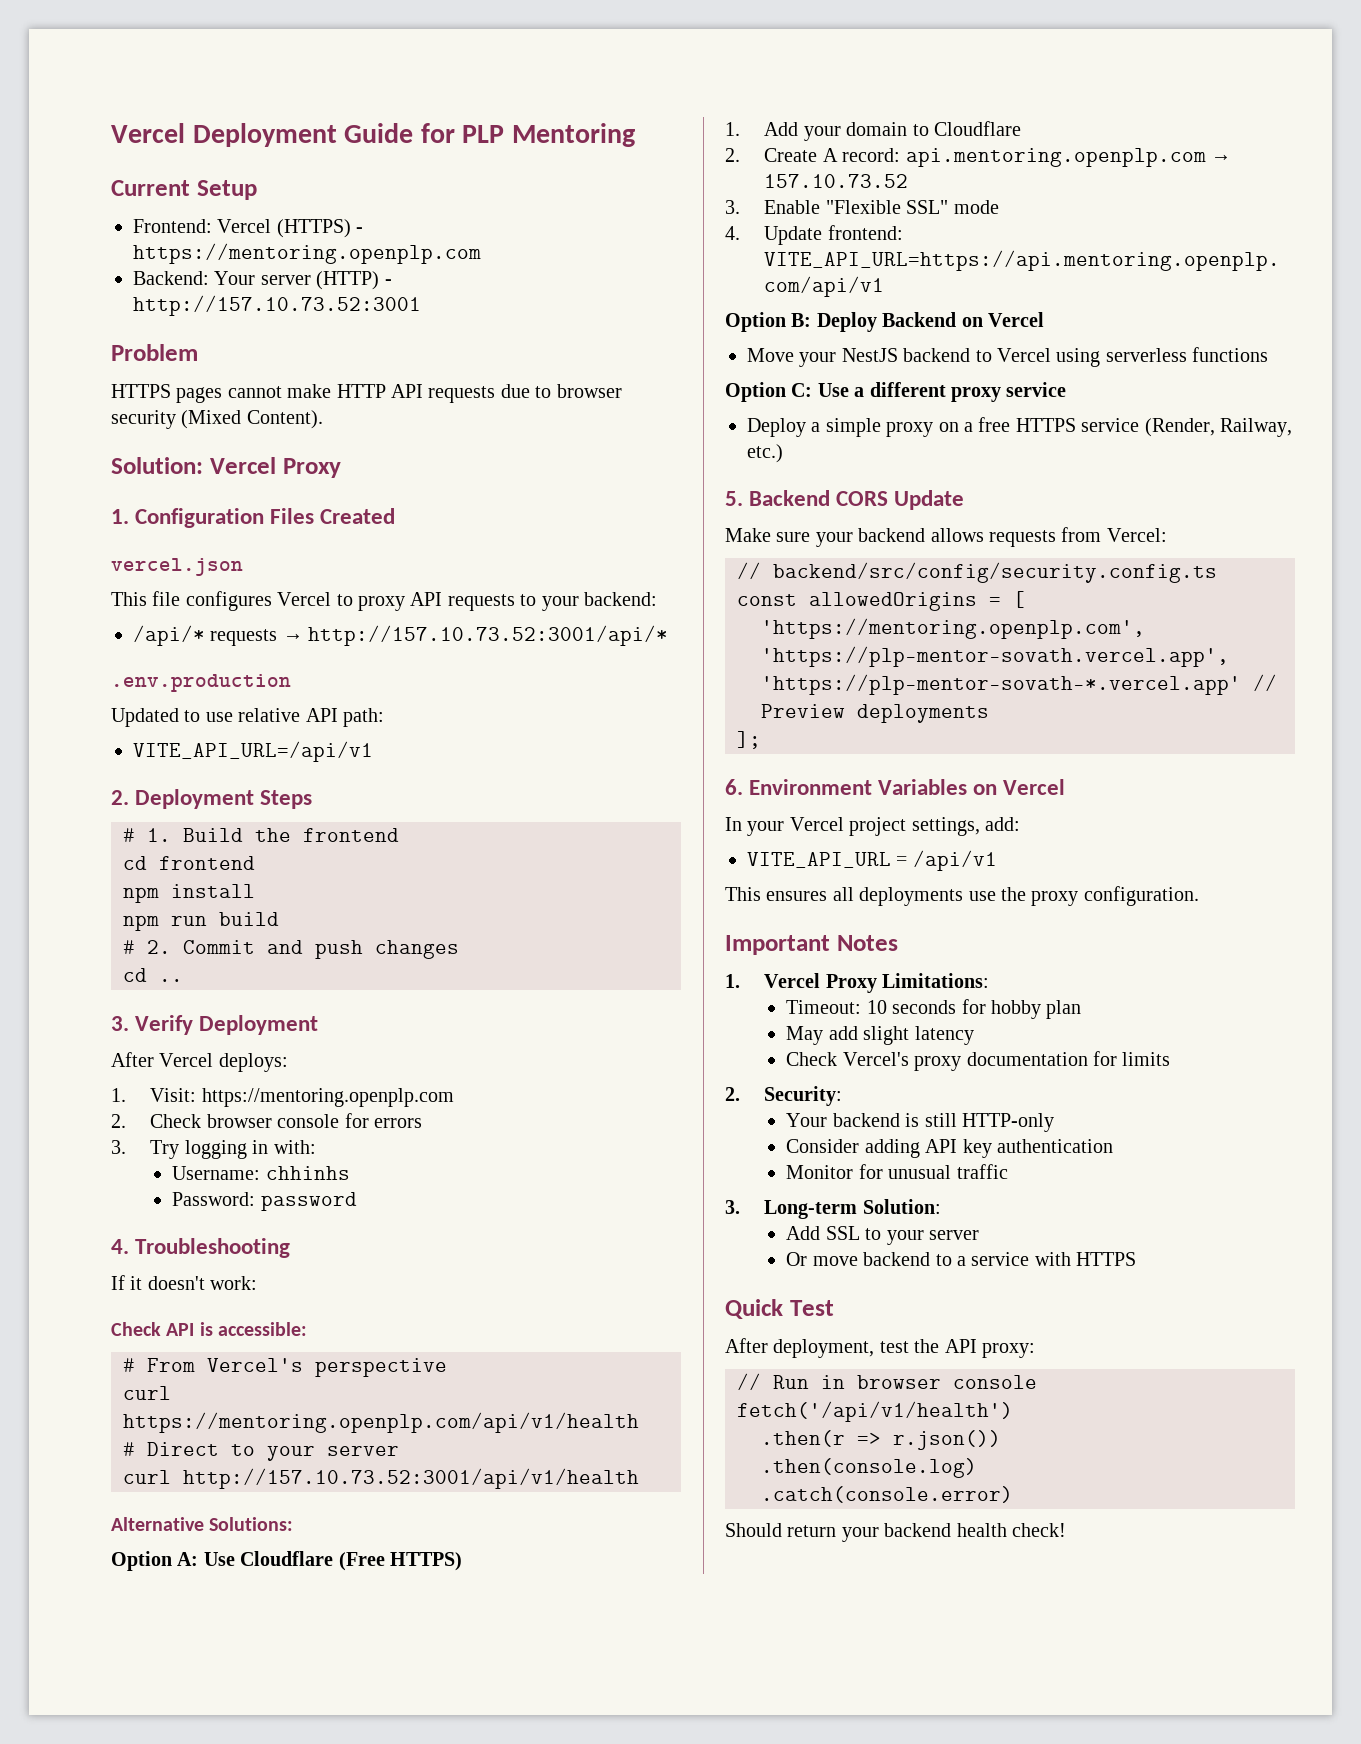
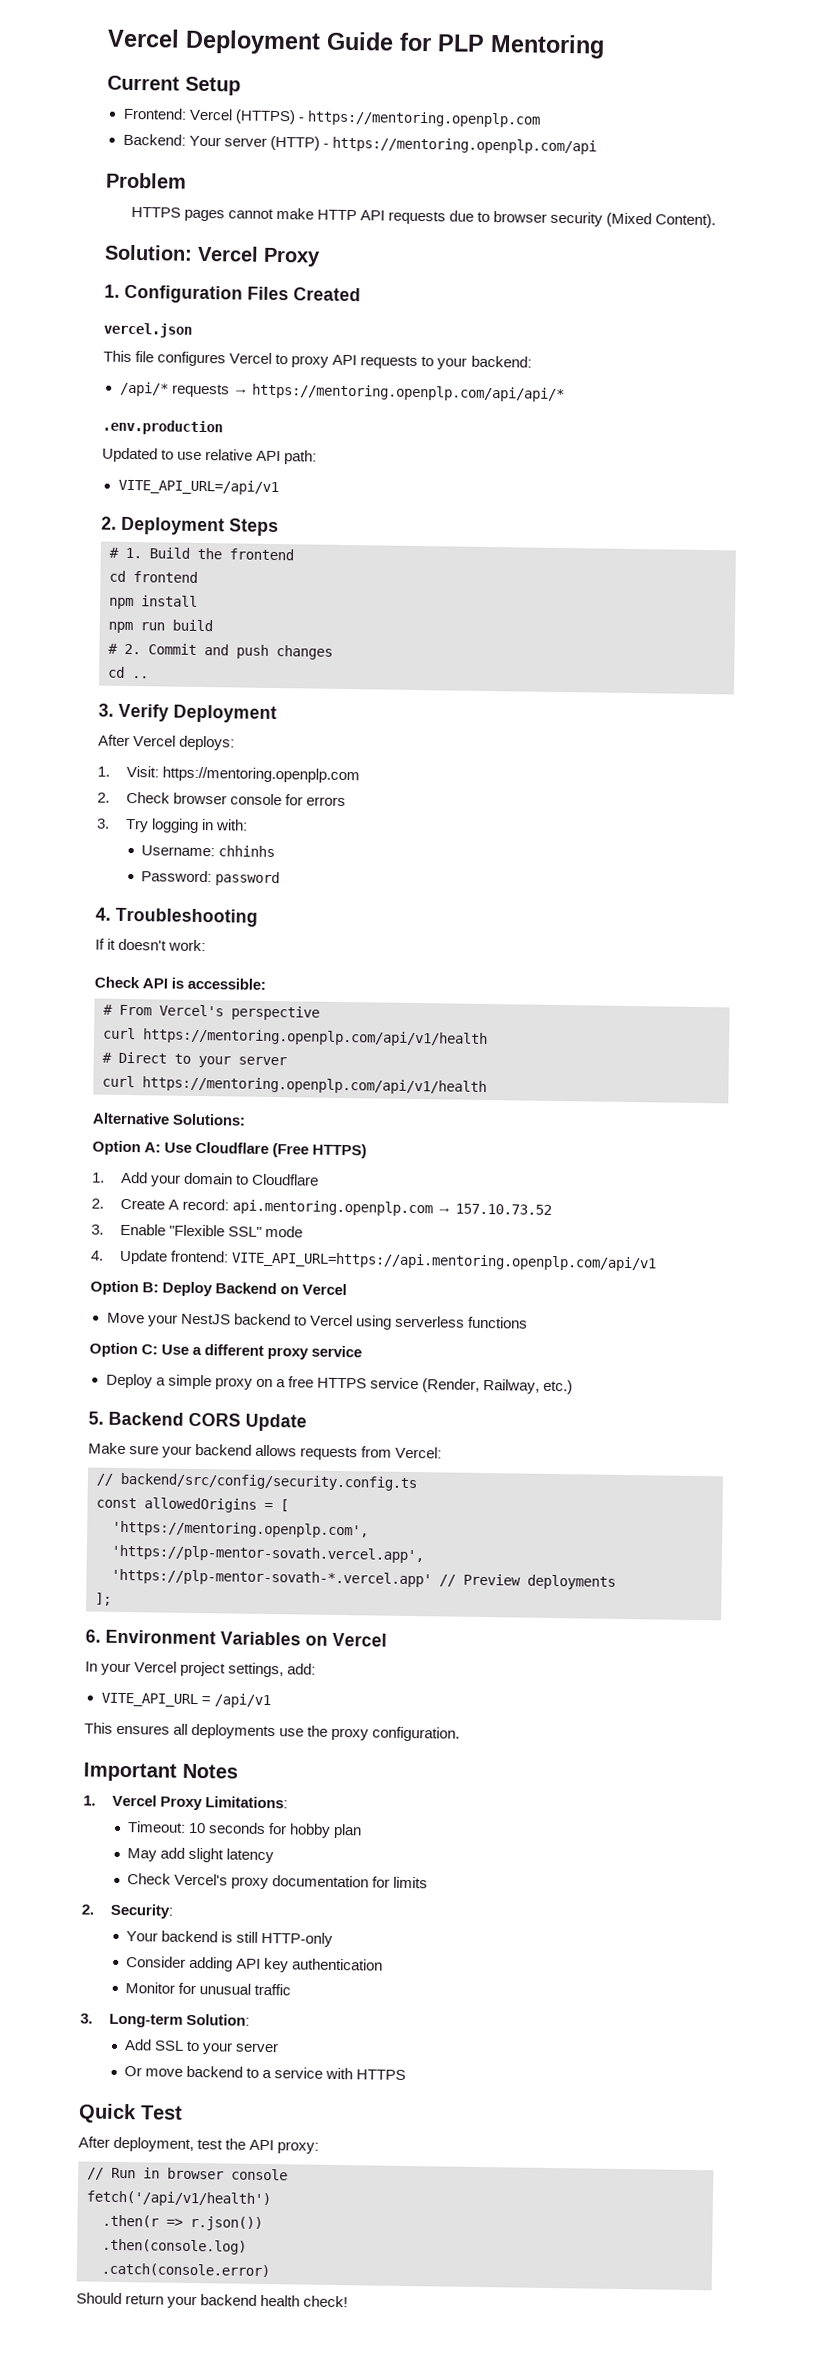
[133,295,421,316] http://157.10.73.52:3001 -> [331,136,597,155] https://mentoring.openplp.com/api
[308,625,669,646] http://157.10.73.52:3001/api/* -> [251,383,565,403] https://mentoring.openplp.com/api/api/*
[183,1468,639,1489] http://157.10.73.52:3001/api/v1/health -> [142,1076,487,1096] https://mentoring.openplp.com/api/v1/health

